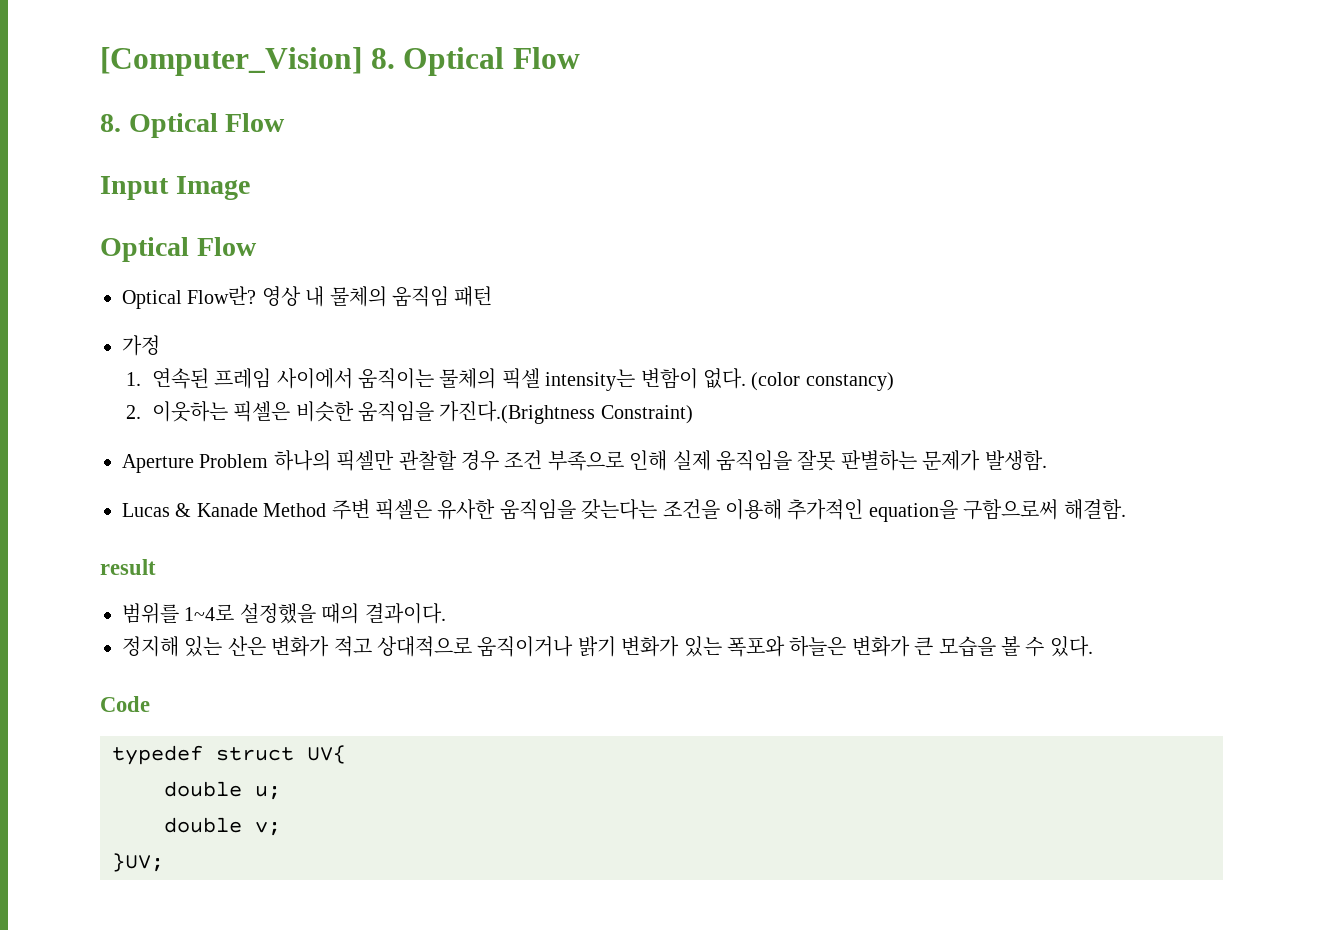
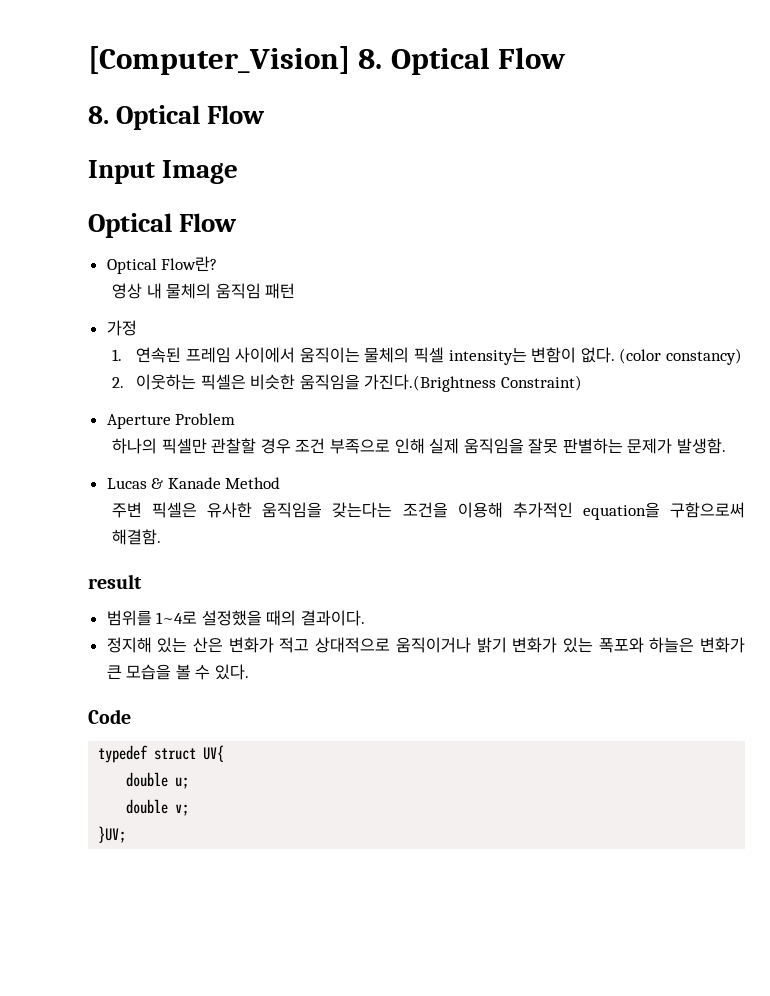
(257, 295) none -> (218, 264) //
(269, 461) none -> (236, 419) //
(327, 510) none -> (281, 483) //

